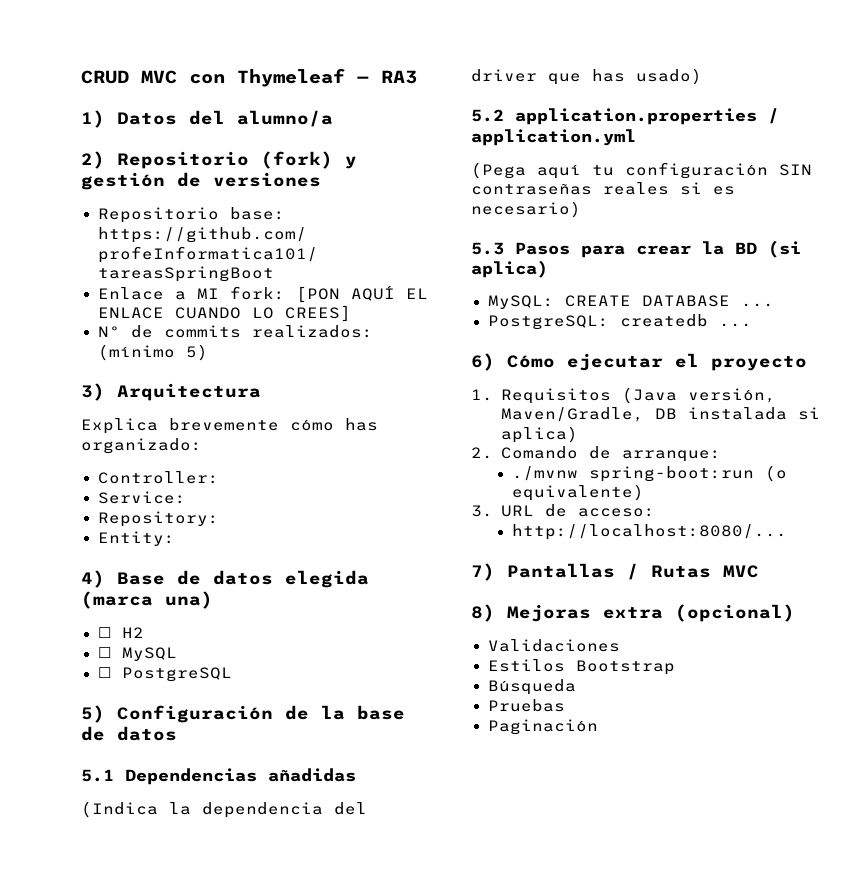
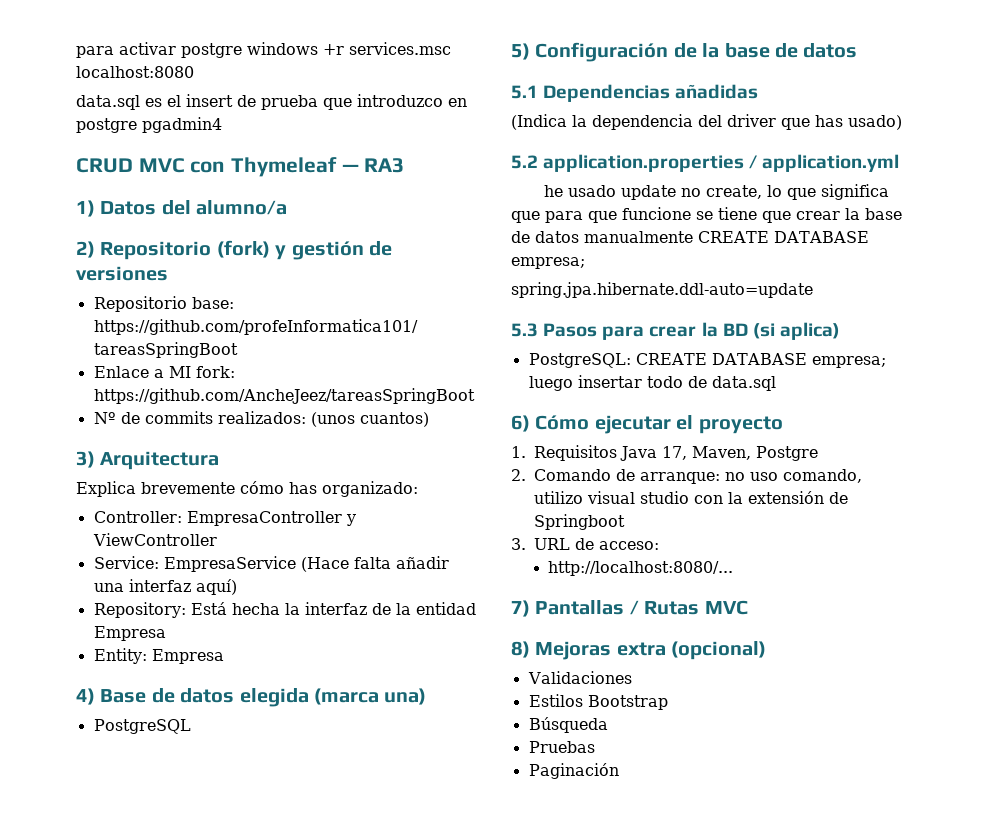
(81, 77) none -> [76,42,451,58] [76,66,194,78] [76,94,467,110] [76,117,222,133] para activar postgre windows +r services.msc localhost:8080 // data.sql es el insert de prueba que introduzco en postgre pgadmin4 //
[295,285,428,303] [97,305,351,322] [PON AQUÍ EL ENLACE CUANDO LO CREES] -> [93,388,475,404] https://github.com/AncheJeez/tareasSpringBoot
[97,344,208,361] (mínimo 5) -> [310,412,429,427] (unos cuantos)
[97,491,186,504] [97,511,219,527] // Service: // Repository: -> [186,511,356,526] [92,533,217,546] [93,556,449,572] [93,579,237,595] [93,602,476,618] [93,626,166,641] EmpresaController y ViewController // Service: EmpresaService (Hace falta añadir una interfaz aquí) // Repository: Está hecha la interfaz de la entidad Empresa
(175, 538) none -> [151,649,224,664] Empresa
[97,627,144,638] [97,647,177,661] [97,667,111,678] ☐ H2 // ☐ MySQL // ☐ -> (427, 696) none
[471,162,812,179] [471,182,735,195] [471,201,581,218] (Pega aquí tu configuración SIN contraseñas reales si es necesario) -> [544,184,890,200] [511,207,902,223] [511,231,869,243] [511,257,585,269] [511,282,813,298] he usado update no create, lo que significa que para que funcione se tiene que crear la base de datos manualmente CREATE DATABASE empresa; // spring.jpa.hibernate.ddl-auto=update
[487,295,774,309] [487,314,752,330] MySQL: CREATE DATABASE ... // PostgreSQL: createdb ... -> [528,353,886,368] [528,375,776,391] PostgreSQL: CREATE DATABASE empresa; luego insertar todo de data.sql
[621,387,776,404] [500,407,820,422] [500,426,578,443] [471,446,721,462] [511,465,787,482] [511,484,644,501] (Java versión, Maven/Gradle, DB instalada si aplica) // 2. Comando de arranque: // ./mvnw spring-boot:run (o equivalente) -> [620,446,818,461] [511,469,862,484] [534,491,848,504] [534,514,625,530] Java 17, Maven, Postgre // 2. Comando de arranque: no uso comando, utilizo visual studio con la extensión de Springboot

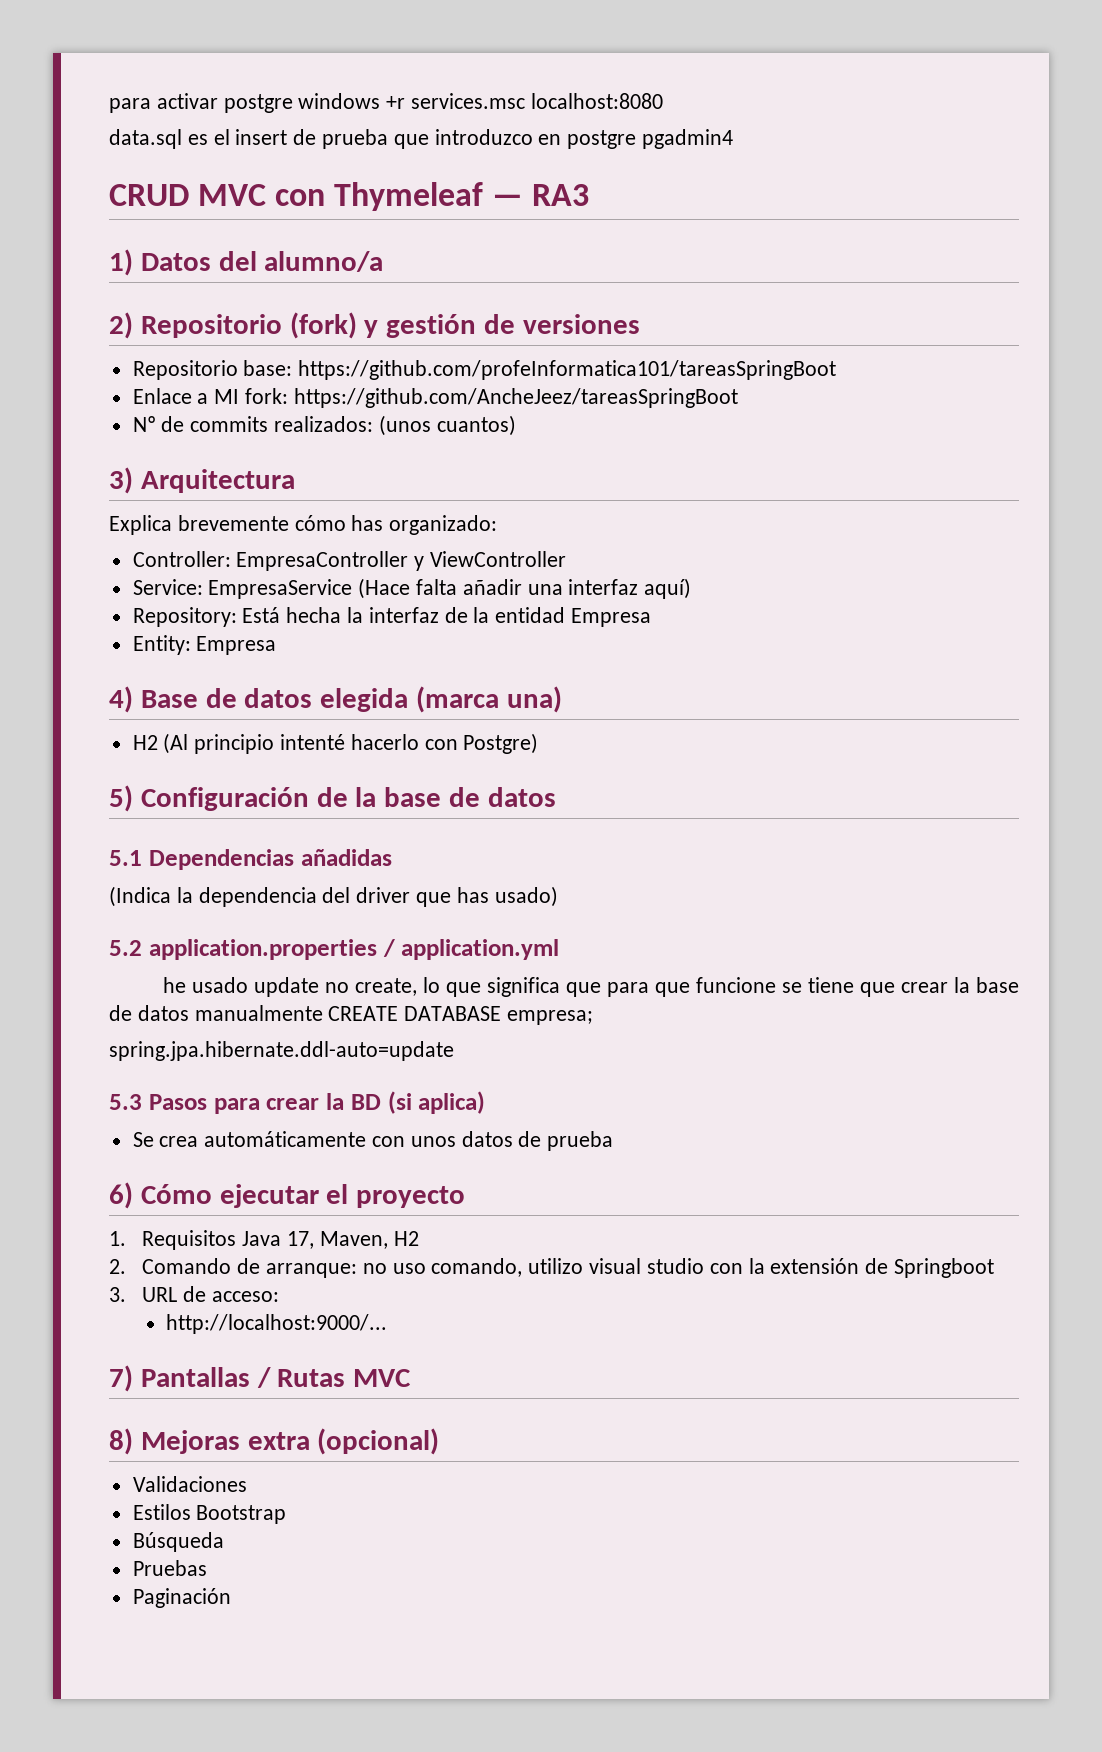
[93,719,191,734] PostgreSQL -> [132,733,539,754] H2 (Al principio intenté hacerlo con Postgre)
[528,353,886,368] [528,375,776,391] PostgreSQL: CREATE DATABASE empresa; luego insertar todo de data.sql -> [132,1131,614,1151] Se crea automáticamente con unos datos de prueba
[756,446,818,461] Postgre -> [393,1231,419,1246] H2
[547,561,733,576] http://localhost:8080/... -> [166,1314,388,1334] http://localhost:9000/...

